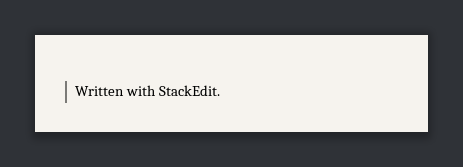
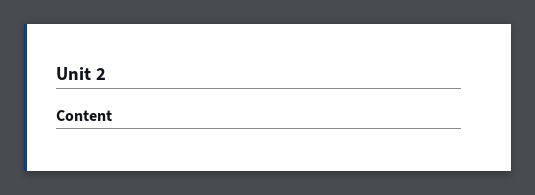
[74,85,220,96] Written with StackEdit. -> [56,67,106,80] [56,110,112,121] Unit 2 // Content

